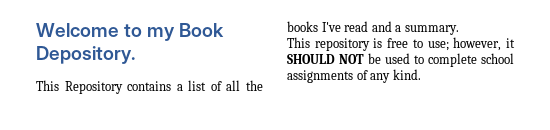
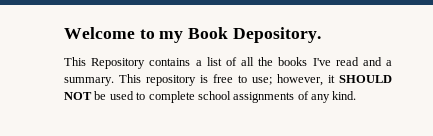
(459, 30) // -> (114, 81) none

